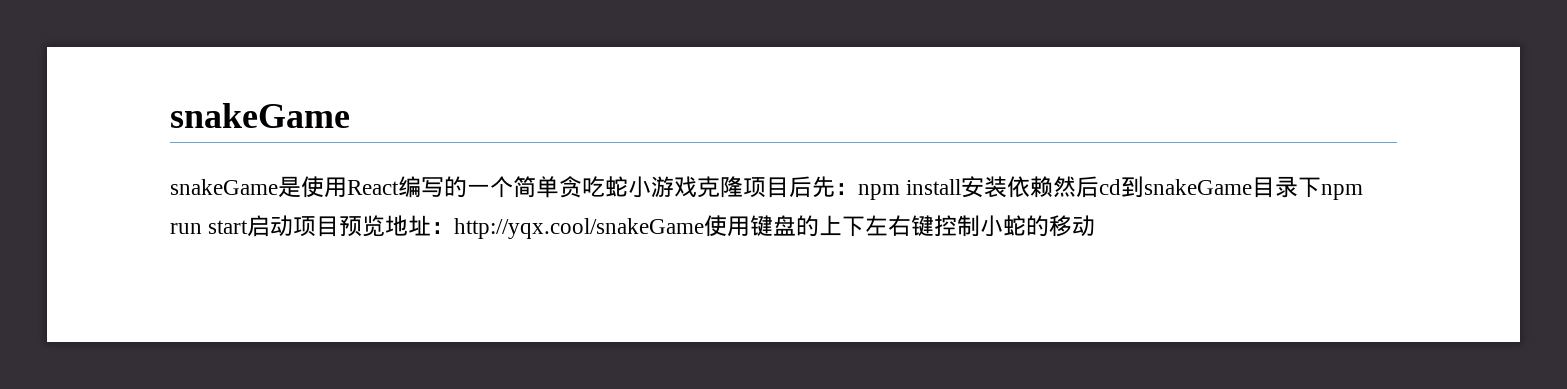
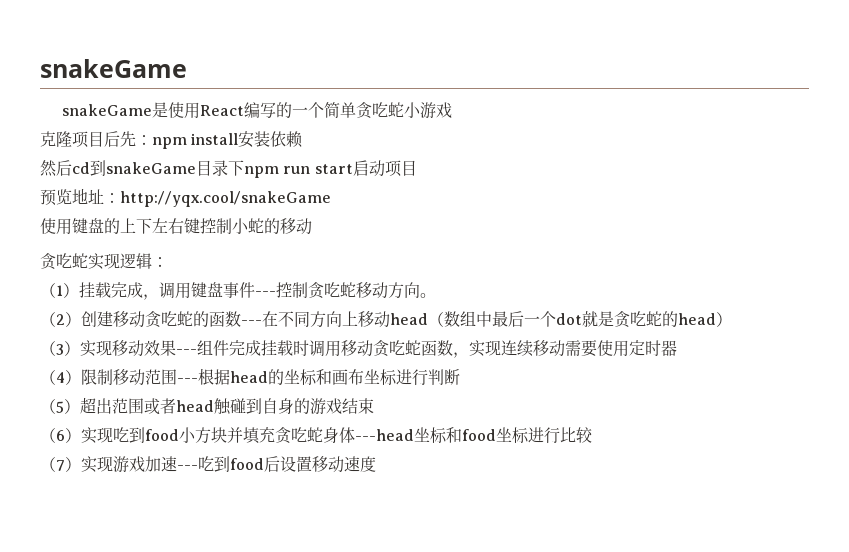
(697, 187) none -> (452, 110) //
(1054, 187) none -> (304, 139) //
(340, 226) none -> (417, 168) //
(705, 228) none -> (331, 199) //
(1096, 226) none -> [40,253,168,270] [40,282,436,300] [40,311,732,328] [40,340,677,358] [40,368,460,386] [40,397,374,415] [40,427,593,444] [40,456,376,473] // 贪吃蛇实现逻辑： // （1）挂载完成，调用键盘事件---控制贪吃蛇移动方向。 // （2）创建移动贪吃蛇的函数---在不同方向上移动head（数组中最后一个dot就是贪吃蛇的head） // （3）实现移动效果---组件完成挂载时调用移动贪吃蛇函数，实现连续移动需要使用定时器 // （4）限制移动范围---根据head的坐标和画布坐标进行判断 // （5）超出范围或者head触碰到自身的游戏结束 // （6）实现吃到food小方块并填充贪吃蛇身体---head坐标和food坐标进行比较 // （7）实现游戏加速---吃到food后设置移动速度

